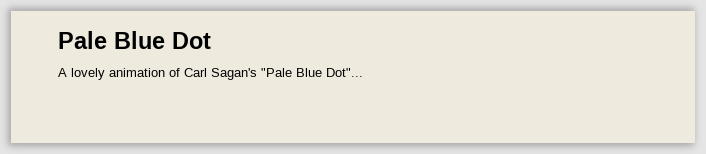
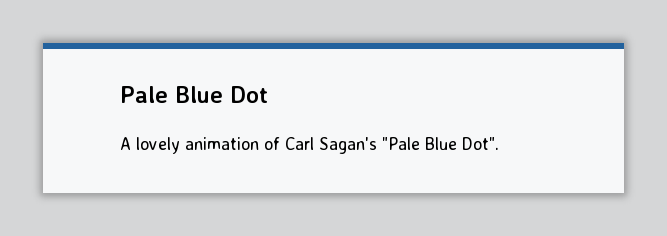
[326,68,363,77] Dot"... -> [462,137,499,150] Dot".

